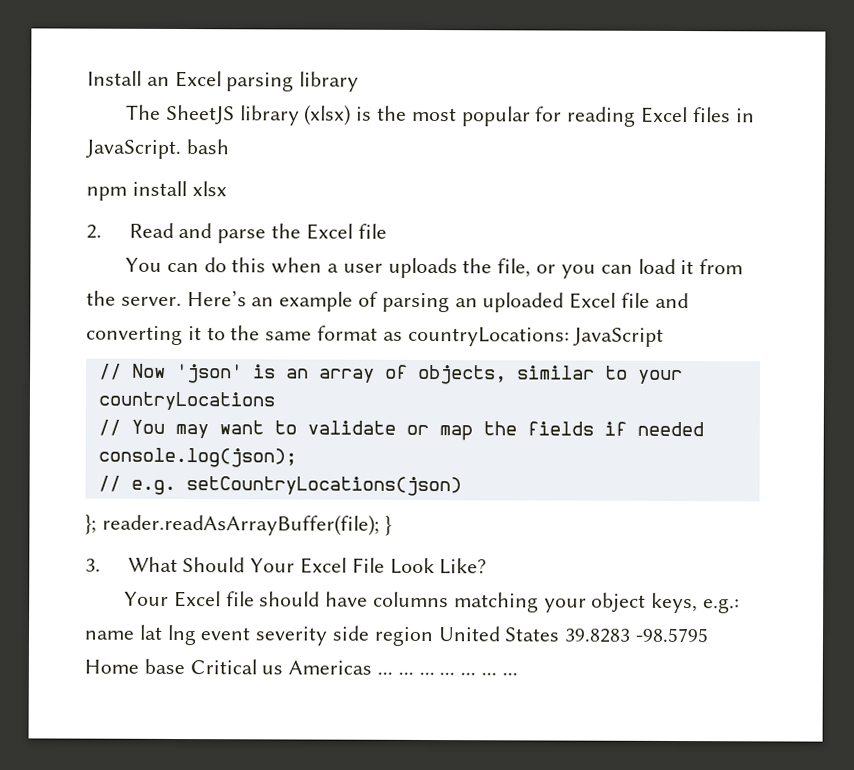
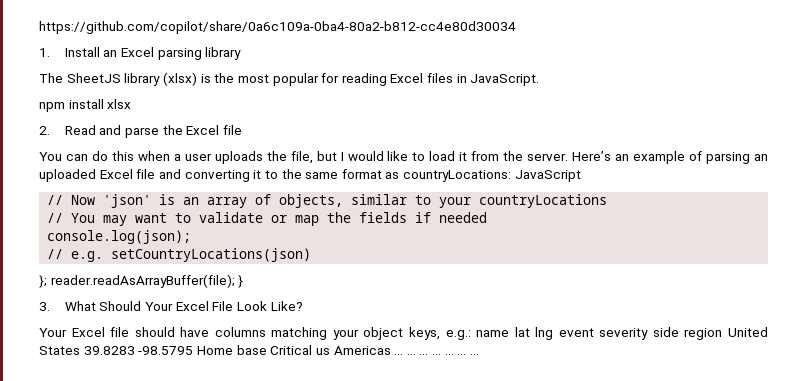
(87, 78) none -> [39,21,516,34] [39,48,50,57] https://github.com/copilot/share/0a6c109a-0ba4-80a2-b812-cc4e80d30034 // 1.
[185,139,229,155] bash -> (540, 80) none
[536,264,633,279] or you can -> [316,151,426,161] but I would like to

